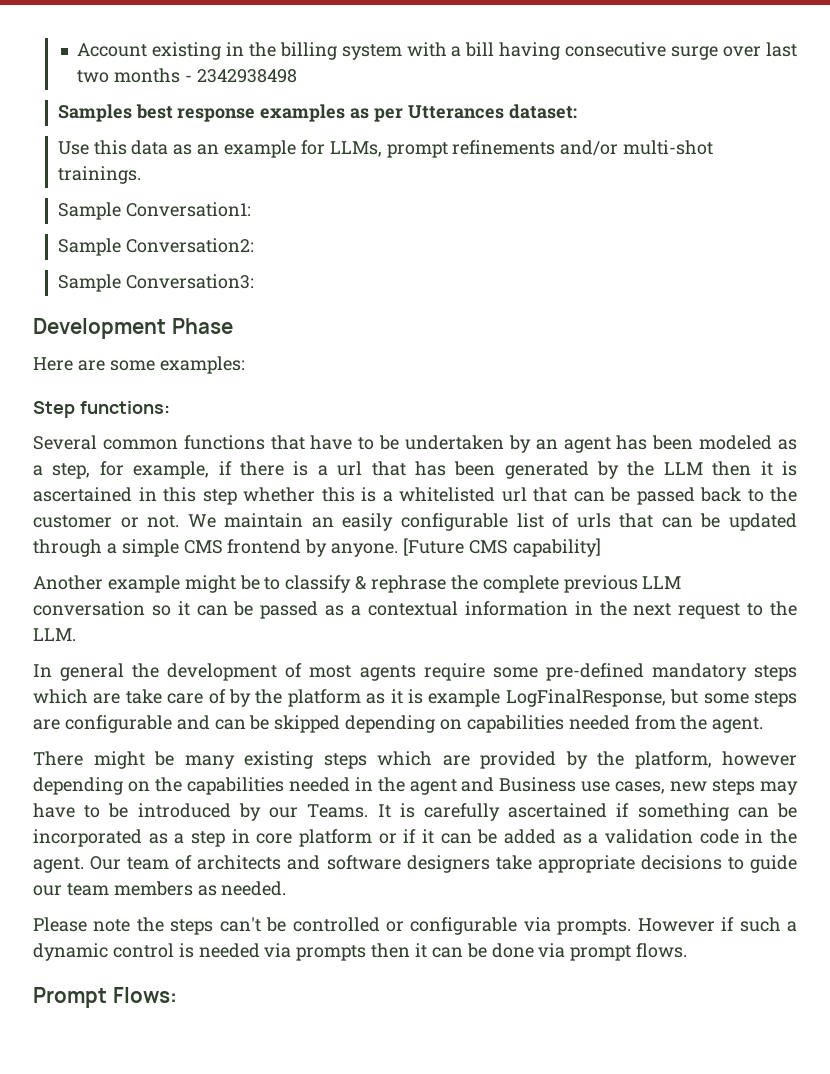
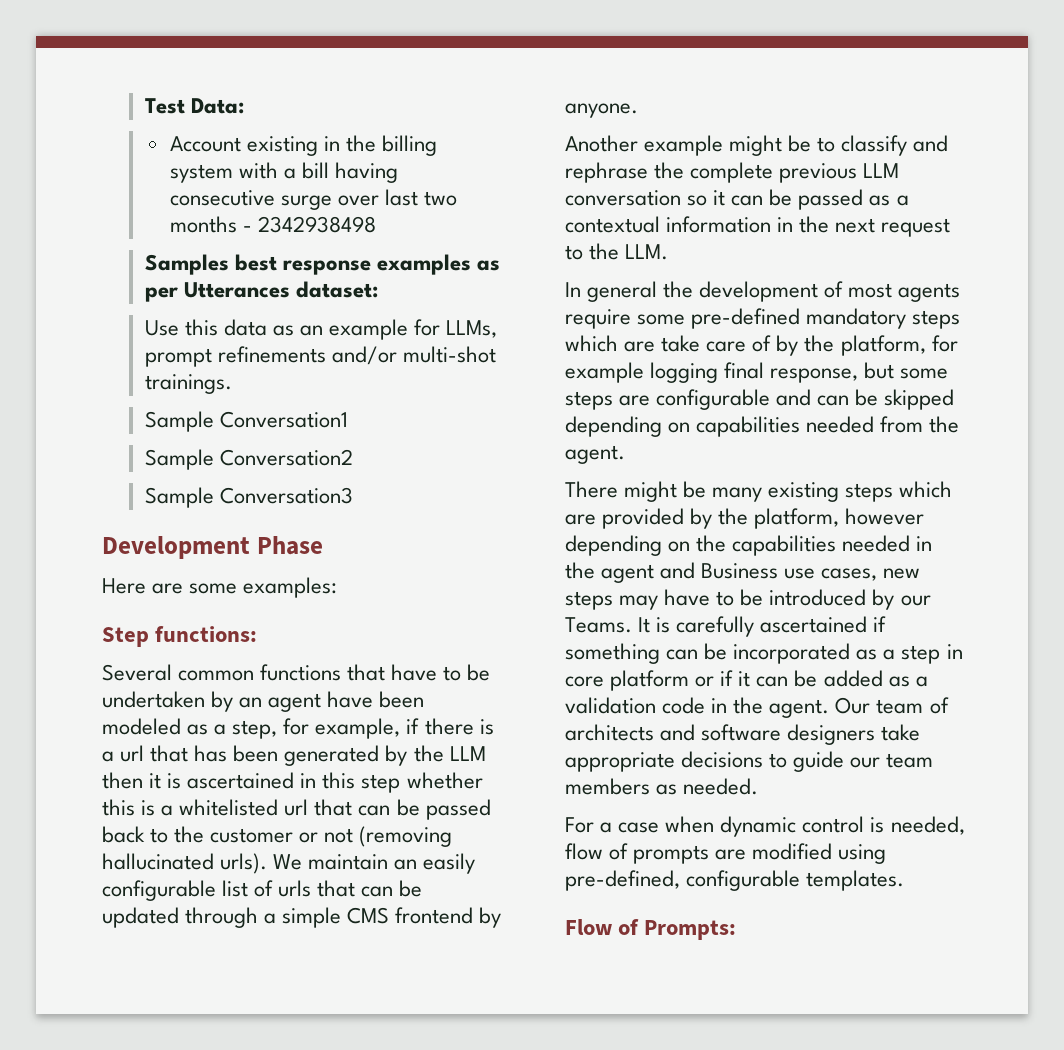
(77, 50) none -> [144,98,245,114] Test Data: //
[125,202,251,217] [57,238,254,256] [57,274,254,292] Conversation1: // Sample Conversation2: // Sample Conversation3: -> [220,411,349,428] [144,449,354,470] [144,487,354,508] Conversation1 // Sample Conversation2 // Sample Conversation3
[616,435,648,450] has -> [327,691,374,708] have
[147,515,180,528] not. -> [324,826,453,847] [102,853,268,874] not (removing hallucinated urls).
[403,538,601,557] [Future CMS capability] -> (638, 110) none
[355,576,367,590] & -> [913,135,949,152] and
[287,689,666,707] platform as it is example LogFinalResponse, -> [840,335,958,356] [565,362,859,383] platform, for example logging final response,
[33,917,798,935] [33,943,688,961] [33,987,177,1008] Please note the steps can't be controlled or configurable via prompts. However if such a dynamic control is needed via prompts then it can be done via prompt flows. // Prompt Flows: -> [565,816,965,837] [565,843,887,864] [565,870,905,891] [565,919,737,940] For a case when dynamic control is needed, flow of prompts are modified using pre-defined, configurable templates. // Flow of Prompts:

